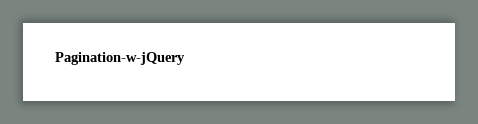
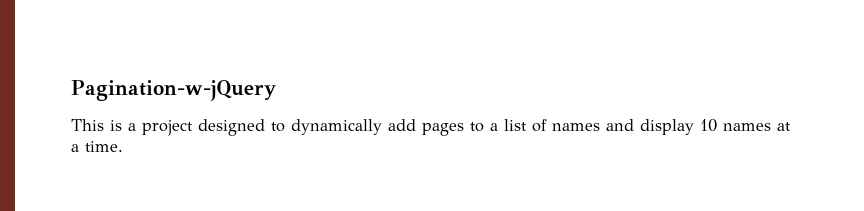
(185, 58) none -> [71,119,791,136] [71,141,123,152] // This is a project designed to dynamically add pages to a list of names and display 10 names at a time.

